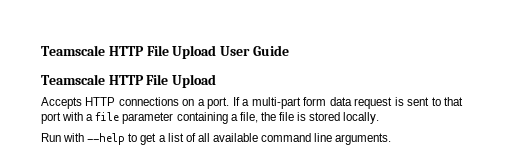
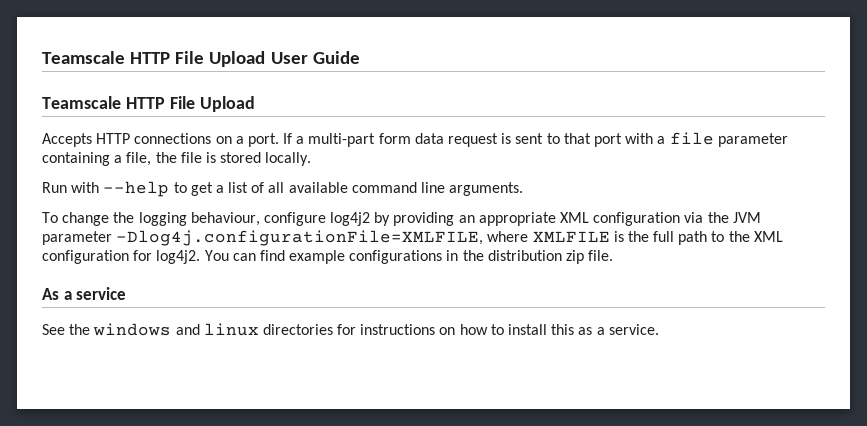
(392, 139) none -> [42,212,761,226] [42,230,783,246] [42,250,614,264] [42,287,127,300] [42,323,659,336] // To change the logging behaviour, configure log4j2 by providing an appropriate XML configuration via the JVM parameter -Dlog4j.configurationFile=XMLFILE, where XMLFILE is the full path to the XML configuration for log4j2. You can find example configurations in the distribution zip file. // As a service // See the windows and linux directories for instructions on how to install this as a service.

